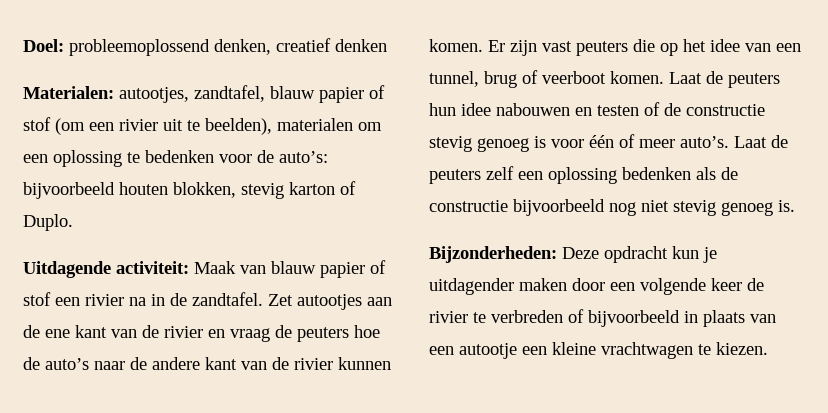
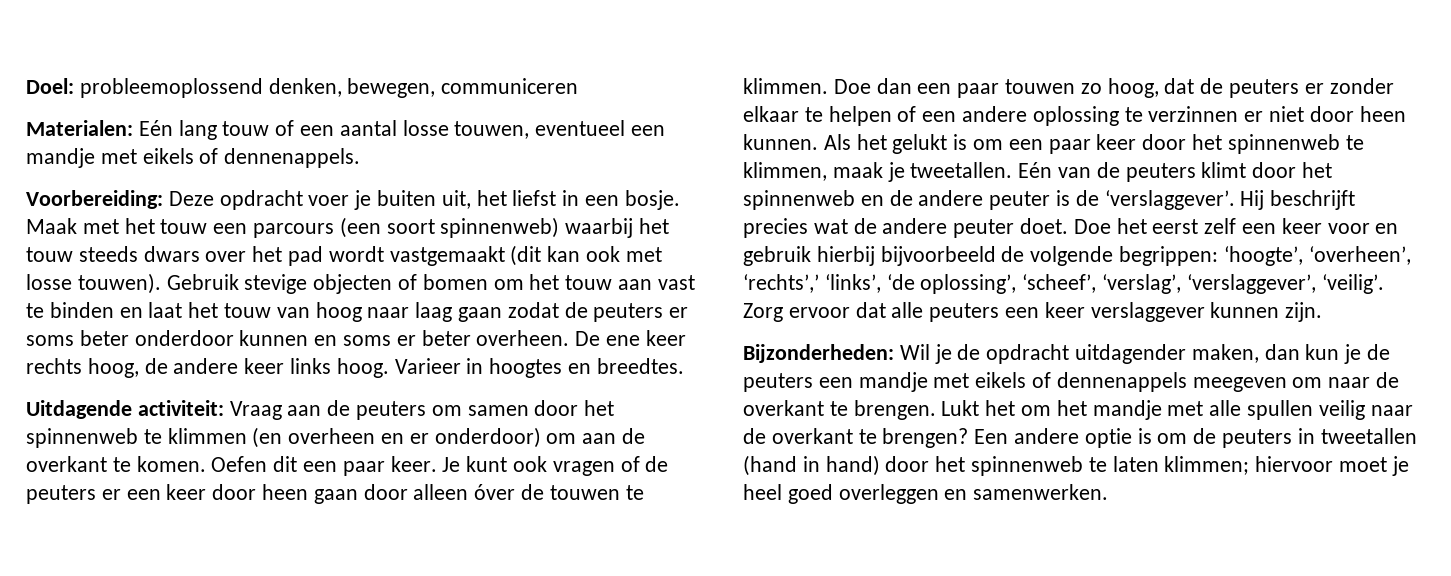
[276,38,387,52] creatief denken -> [347,78,579,98] bewegen, communiceren
[119,85,385,103] [23,117,382,135] [23,150,328,167] [23,181,356,199] [23,214,73,231] [23,260,386,278] [23,292,392,310] [23,325,380,342] [23,357,391,370] [429,39,801,56] [429,70,780,88] [429,102,765,116] [429,134,788,152] [429,166,738,184] [429,199,795,216] [429,246,717,263] [429,278,764,295] [429,309,776,327] [429,342,768,359] autootjes, zandtafel, blauw papier of stof (om een rivier uit te beelden), materialen om een oplossing te bedenken voor de auto’s: bijvoorbeeld houten blokken, stevig karton of Duplo. // Uitdagende activiteit: Maak van blauw papier of stof een rivier na in de zandtafel. Zet autootjes aan de ene kant van de rivier en vraag de peuters hoe de auto’s naar de andere kant van de rivier kunnen komen. Er zijn vast peuters die op het idee van een tunnel, brug of veerboot komen. Laat de peuters hun idee nabouwen en testen of de constructie stevig genoeg is voor één of meer auto’s. Laat de peuters zelf een oplossing bedenken als de constructie bijvoorbeeld nog niet stevig genoeg is. // Bijzonderheden: Deze opdracht kun je uitdagender maken door een volgende keer de rivier te verbreden of bijvoorbeeld in plaats van een autootje een kleine vrachtwagen te kiezen. -> [138,120,666,140] [26,148,361,168] [26,190,680,210] [26,217,670,238] [26,245,662,266] [26,273,695,294] [26,302,689,322] [26,330,686,346] [26,358,684,378] [26,400,615,420] [26,427,646,448] [26,456,669,476] [26,484,644,504] [743,78,1394,98] [743,106,1406,126] [743,134,1364,154] [743,162,1333,182] [743,190,1356,210] [743,218,1399,238] [743,246,1411,266] [743,274,1384,294] [743,302,1323,322] [743,344,1391,364] [743,372,1400,392] [743,400,1413,420] [743,428,1417,448] [743,455,1409,476] [743,484,1109,504] Eén lang touw of een aantal losse touwen, eventueel een mandje met eikels of dennenappels. // Voorbereiding: Deze opdracht voer je buiten uit, het liefst in een bosje. Maak met het touw een parcours (een soort spinnenweb) waarbij het touw steeds dwars over het pad wordt vastgemaakt (dit kan ook met losse touwen). Gebruik stevige objecten of bomen om het touw aan vast te binden en laat het touw van hoog naar laag gaan zodat de peuters er soms beter onderdoor kunnen en soms er beter overheen. De ene keer rechts hoog, de andere keer links hoog. Varieer in hoogtes en breedtes. // Uitdagende activiteit: Vraag aan de peuters om samen door het spinnenweb te klimmen (en overheen en er onderdoor) om aan de overkant te komen. Oefen dit een paar keer. Je kunt ook vragen of de peuters er een keer door heen gaan door alleen óver de touwen te klimmen. Doe dan een paar touwen zo hoog, dat de peuters er zonder elkaar te helpen of een andere oplossing te verzinnen er niet door heen kunnen. Als het gelukt is om een paar keer door het spinnenweb te klimmen, maak je tweetallen. Eén van de peuters klimt door het spinnenweb en de andere peuter is de ‘verslaggever’. Hij beschrijft precies wat de andere peuter doet. Doe het eerst zelf een keer voor en gebruik hierbij bijvoorbeeld de volgende begrippen: ‘hoogte’, ‘overheen’, ‘rechts’,’ ‘links’, ‘de oplossing’, ‘scheef’, ‘verslag’, ‘verslaggever’, ‘veilig’. Zorg ervoor dat alle peuters een keer verslaggever kunnen zijn. // Bijzonderheden: Wil je de opdracht uitdagender maken, dan kun je de peuters een mandje met eikels of dennenappels meegeven om naar de overkant te brengen. Lukt het om het mandje met alle spullen veilig naar de overkant te brengen? Een andere optie is om de peuters in tweetallen (hand in hand) door het spinnenweb te laten klimmen; hiervoor moet je heel goed overleggen en samenwerken.

